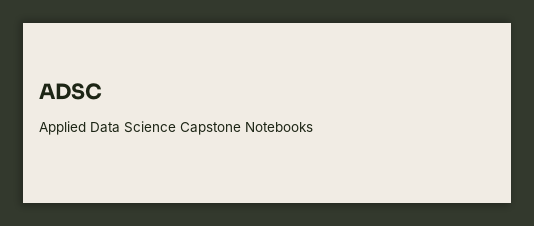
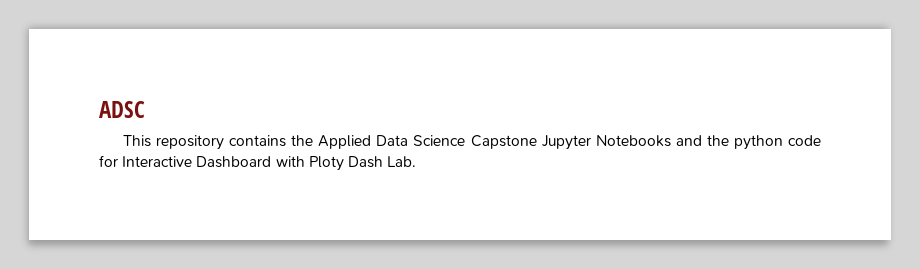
[39,121,313,135] Applied Data Science Capstone Notebooks -> [122,135,821,150] [99,155,417,171] This repository contains the Applied Data Science Capstone Jupyter Notebooks and the python code for Interactive Dashboard with Ploty Dash Lab.

